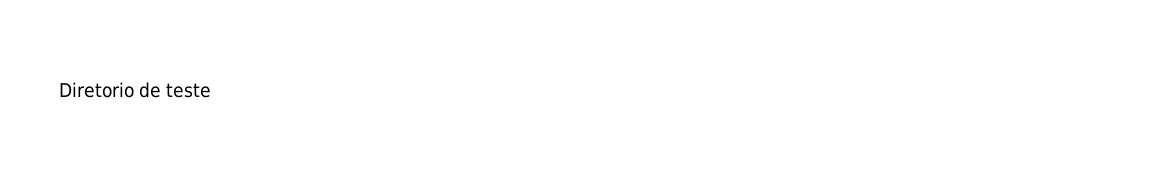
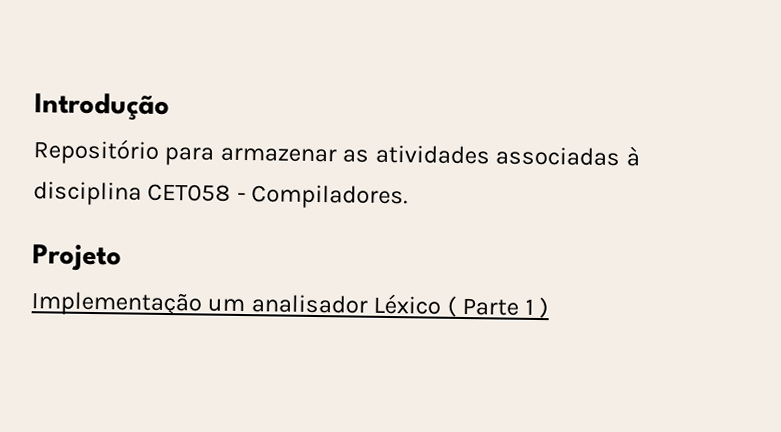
[59,82,212,98] Diretorio de teste -> [34,92,170,122] [33,138,640,167] [33,181,409,210] [32,244,122,272] [31,291,550,319] Introdução // Repositório para armazenar as atividades associadas à disciplina CET058 - Compiladores. // Projeto // Implementação um analisador Léxico ( Parte 1 )

